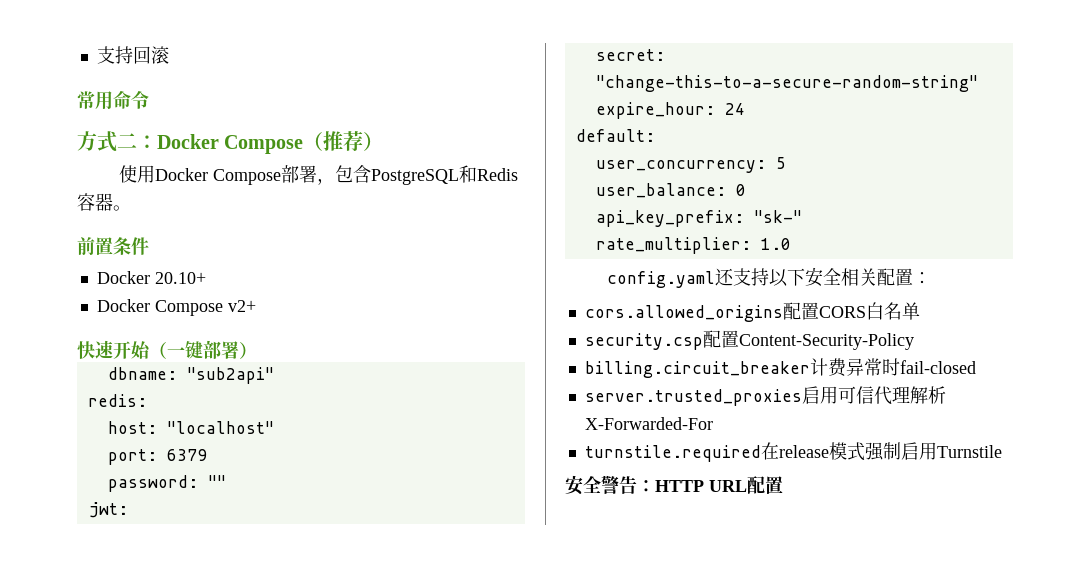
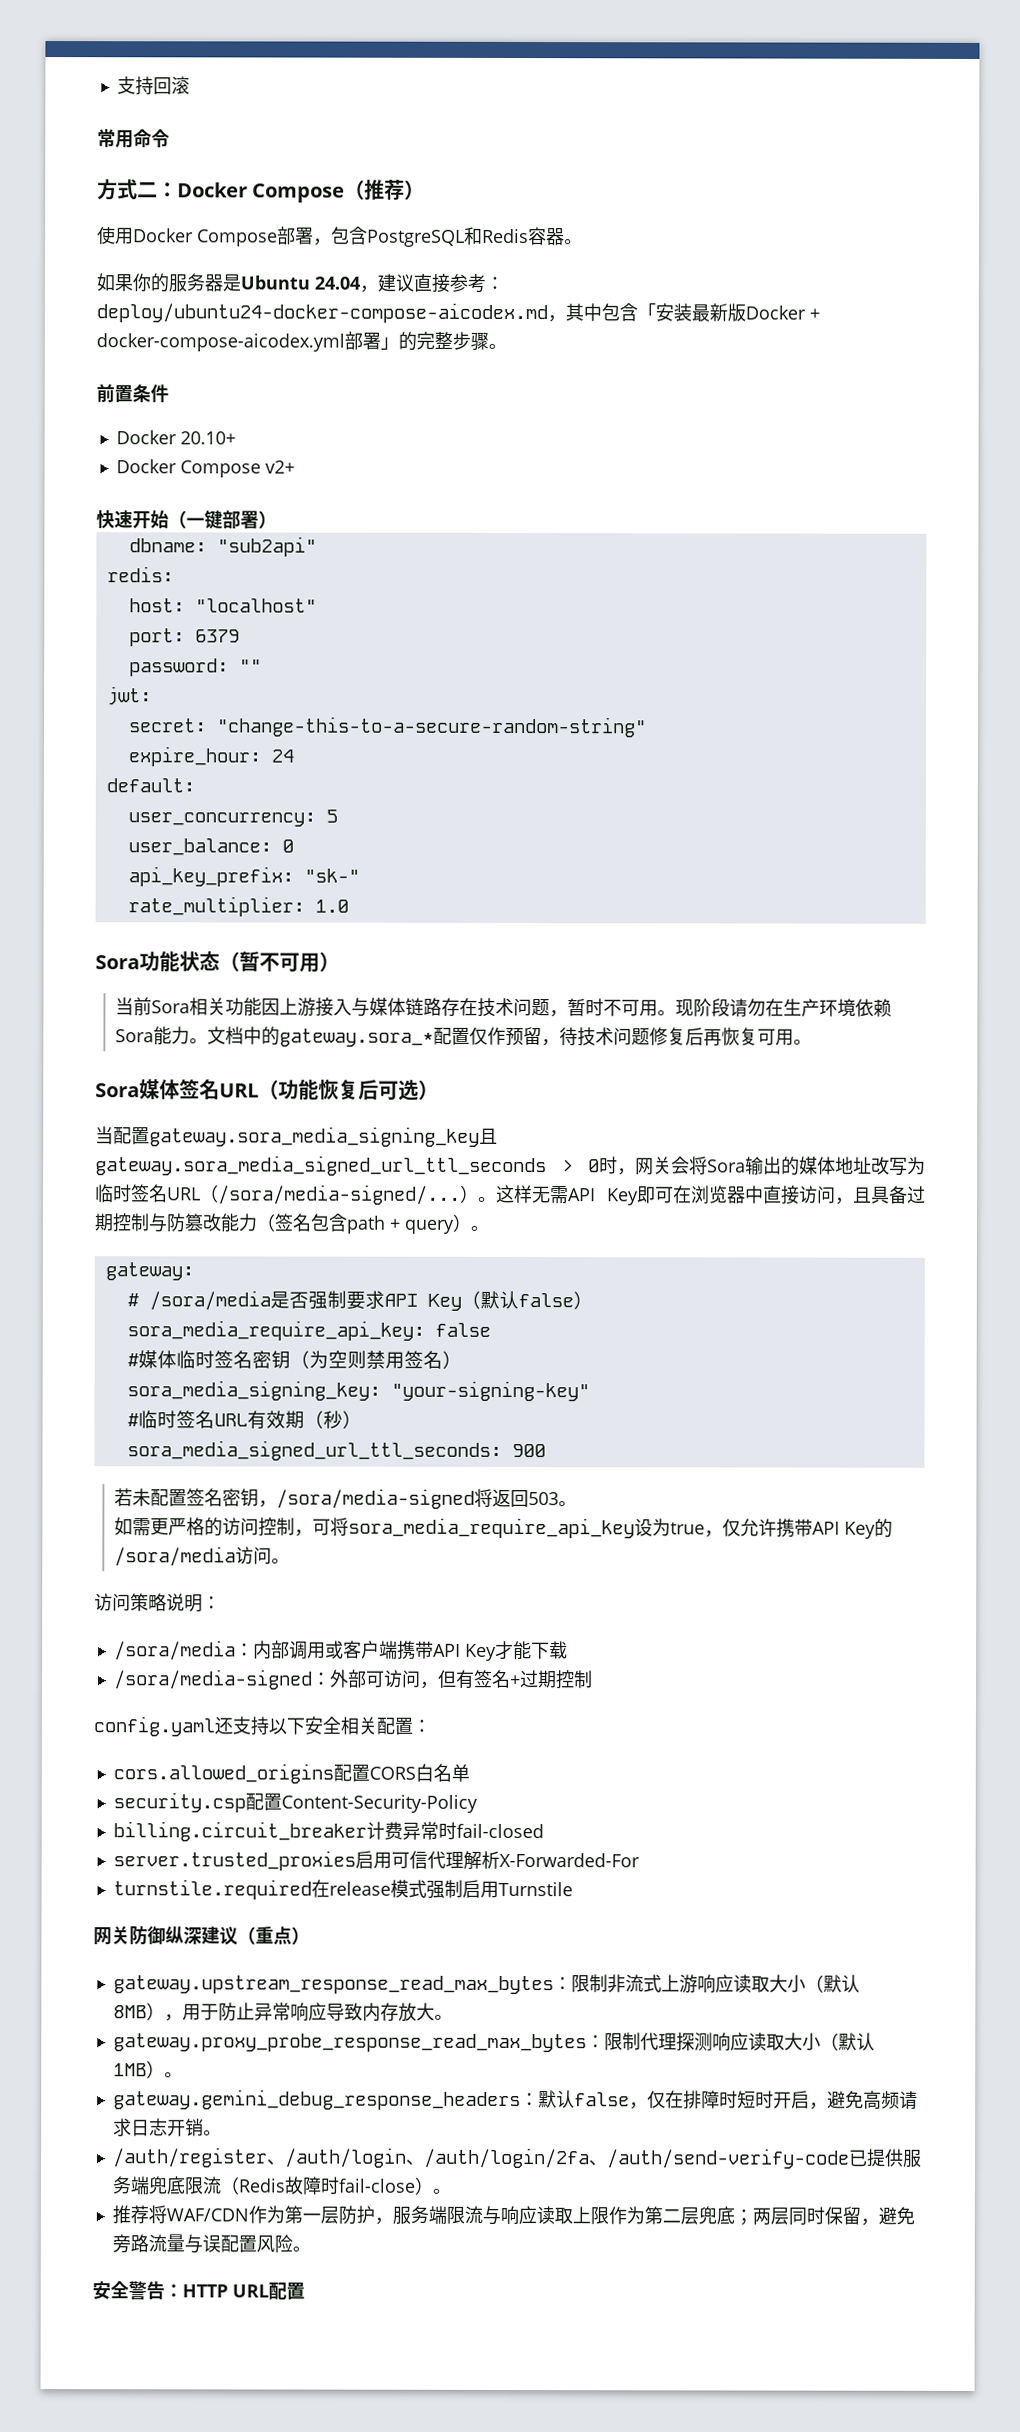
(131, 208) none -> [96,273,504,293] [96,302,820,324] [96,331,507,352] // 如果你的服务器是Ubuntu 24.04，建议直接参考：deploy/ubuntu24-docker-compose-aicodex.md，其中包含「安装最新版Docker + docker-compose-aicodex.yml部署」的完整步骤。
(791, 244) none -> [95,950,340,973] [115,997,893,1018] [115,1026,813,1047] [95,1079,439,1101] [95,1126,498,1147] [95,1155,926,1177] [95,1184,926,1206] [94,1213,489,1234] [104,1262,194,1281] [126,1290,593,1311] [126,1320,491,1341] [126,1350,462,1369] [126,1380,590,1402] [126,1410,362,1430] [126,1440,546,1461] [114,1488,578,1509] [114,1517,894,1539] [114,1546,291,1567] [94,1593,221,1613] [113,1640,568,1661] [113,1669,593,1690] // Sora功能状态（暂不可用） // 当前Sora相关功能因上游接入与媒体链路存在技术问题，暂时不可用。现阶段请勿在生产环境依赖Sora能力。文档中的gateway.sora_*配置仅作预留，待技术问题修复后再恢复可用。 // Sora媒体签名URL（功能恢复后可选） // 当配置gateway.sora_media_signing_key且gateway.sora_media_signed_url_ttl_seconds > 0时，网关会将Sora输出的媒体地址改写为临时签名URL（/sora/media-signed/...）。这样无需API Key即可在浏览器中直接访问，且具备过期控制与防篡改能力（签名包含path + query）。 // gateway: // # /sora/media是否强制要求API Key（默认false） // sora_media_require_api_key: false // #媒体临时签名密钥（为空则禁用签名） // sora_media_signing_key: "your-signing-key" // #临时签名URL有效期（秒） // sora_media_signed_url_ttl_seconds: 900 // 若未配置签名密钥，/sora/media-signed将返回503。 // 如需更严格的访问控制，可将sora_media_require_api_key设为true，仅允许携带API Key的/sora/media访问。 // 访问策略说明： // /sora/media：内部调用或客户端携带API Key才能下载 // /sora/media-signed：外部可访问，但有签名+过期控制
(1002, 451) none -> [93,1926,310,1946] [112,1974,860,1995] [112,2002,453,2022] [112,2032,875,2053] [112,2060,183,2079] [112,2089,918,2111] [112,2118,222,2137] [112,2147,922,2169] [111,2176,451,2195] [111,2205,915,2226] [111,2234,311,2254] // 网关防御纵深建议（重点） // gateway.upstream_response_read_max_bytes：限制非流式上游响应读取大小（默认8MB），用于防止异常响应导致内存放大。 // gateway.proxy_probe_response_read_max_bytes：限制代理探测响应读取大小（默认1MB）。 // gateway.gemini_debug_response_headers：默认false，仅在排障时短时开启，避免高频请求日志开销。 // /auth/register、/auth/login、/auth/login/2fa、/auth/send-verify-code已提供服务端兜底限流（Redis故障时fail-close）。 // 推荐将WAF/CDN作为第一层防护，服务端限流与响应读取上限作为第二层兜底；两层同时保留，避免旁路流量与误配置风险。

